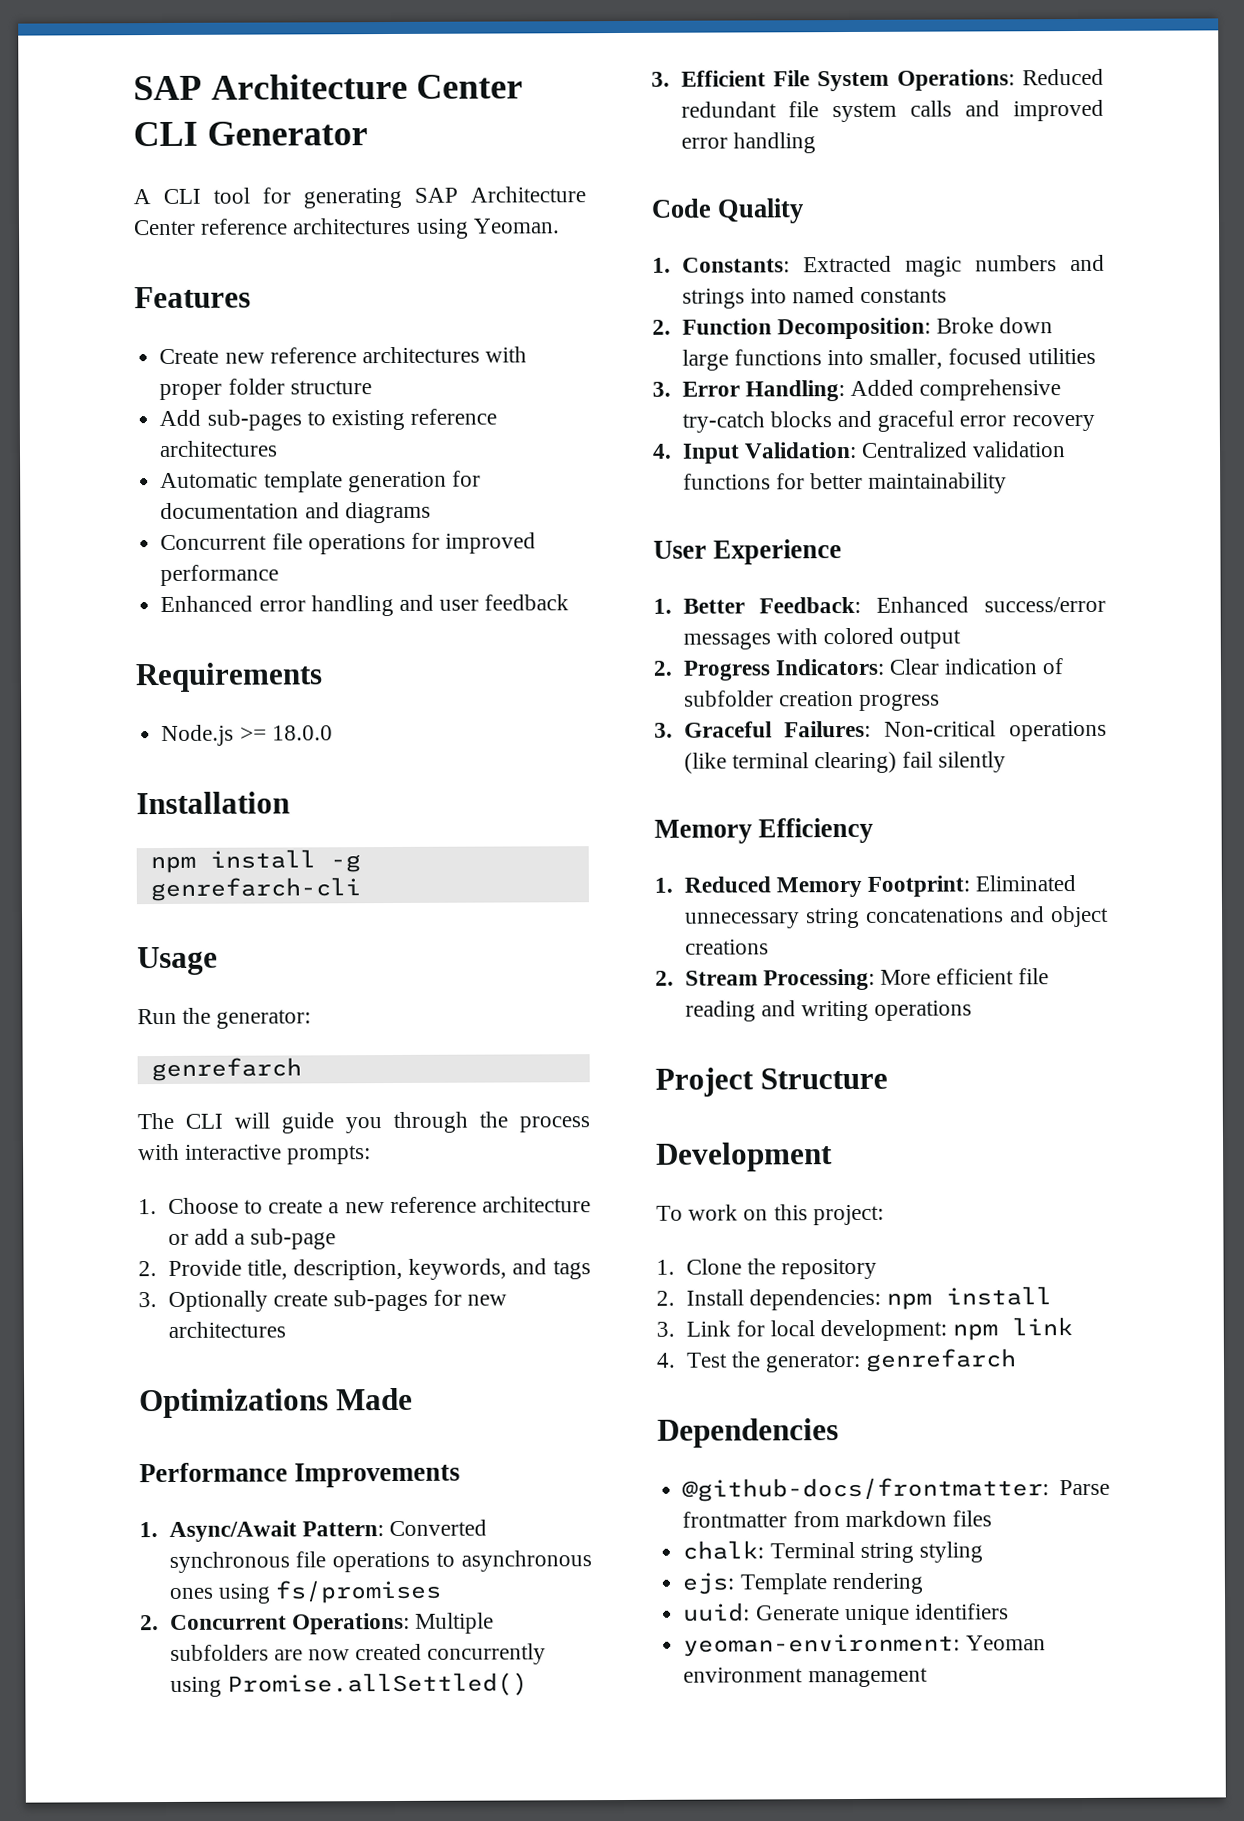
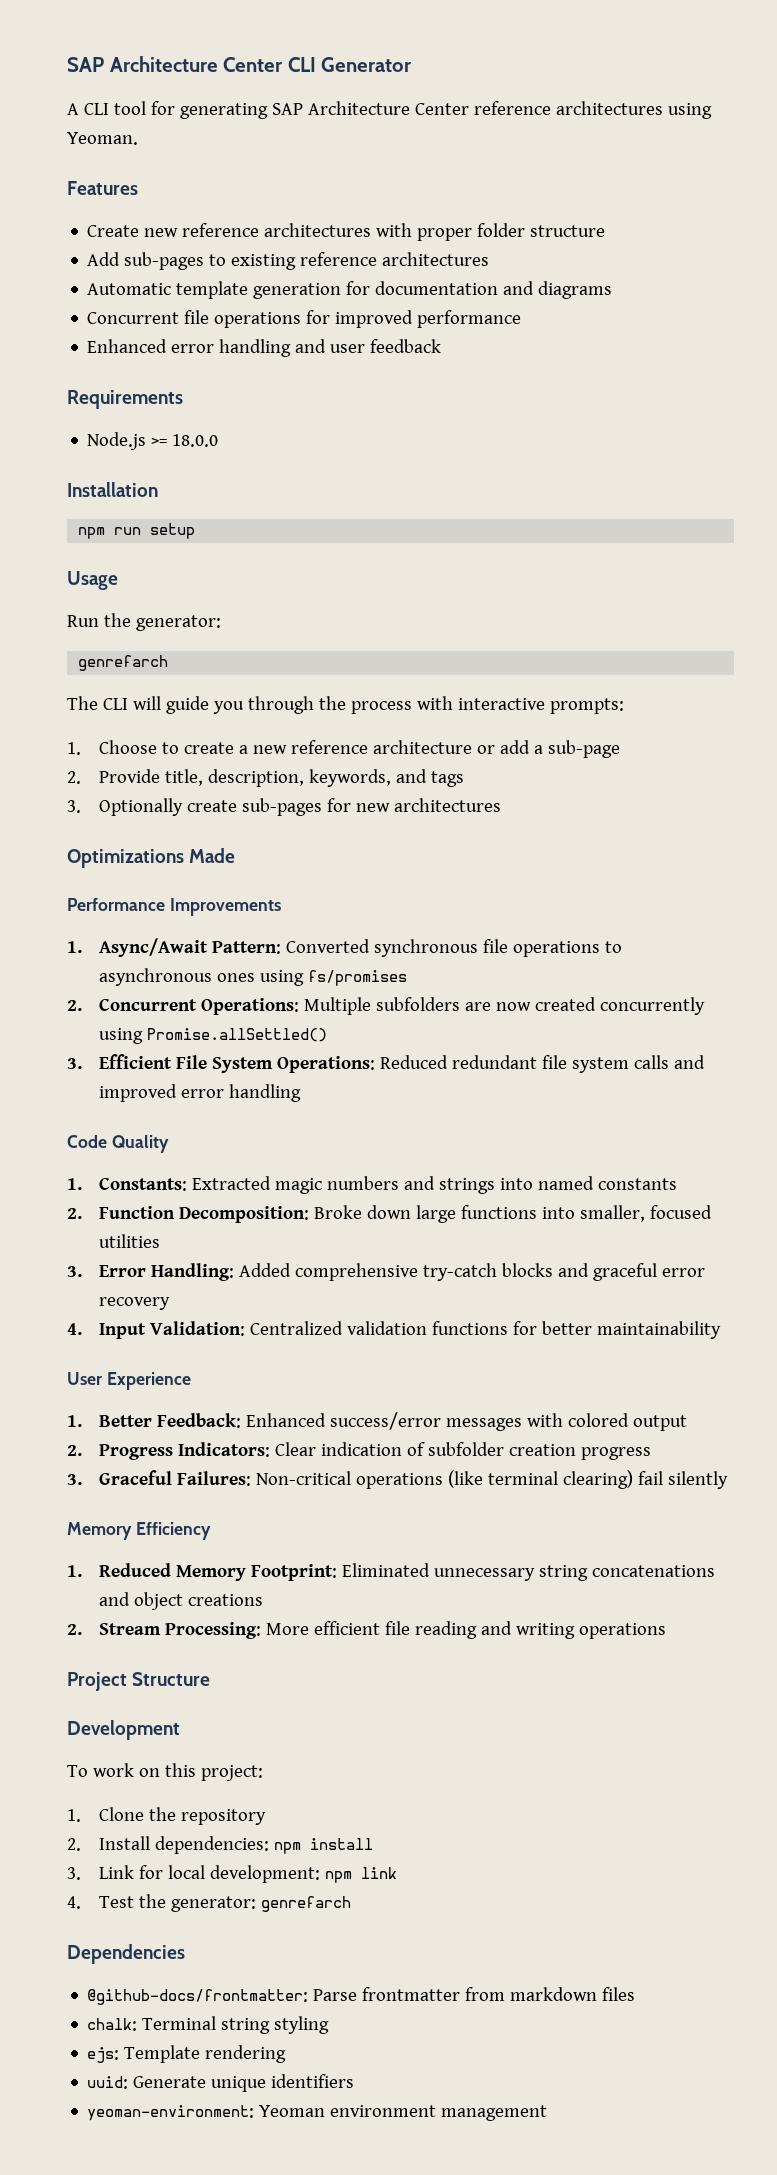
[209,849,361,873] [149,877,361,902] install -g genrefarch-cli -> [114,523,196,539] run setup

